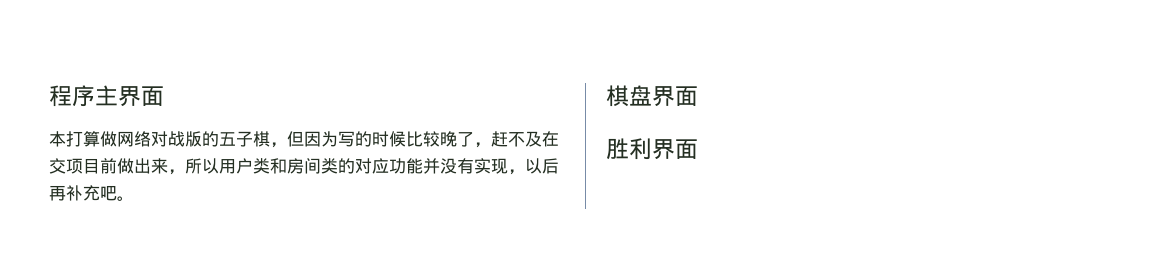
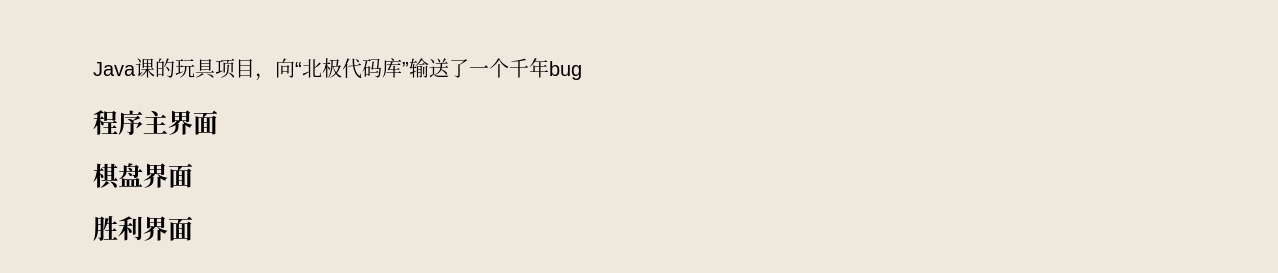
[49,85,164,107] [49,131,559,148] [49,158,559,175] [49,185,134,201] 程序主界面 // 本打算做网络对战版的五子棋，但因为写的时候比较晚了，赶不及在交项目前做出来，所以用户类和房间类的对应功能并没有实现，以后再补充吧。 -> [93,58,582,81] [93,110,218,135] Java课的玩具项目，向“北极代码库”输送了一个千年bug // 程序主界面

